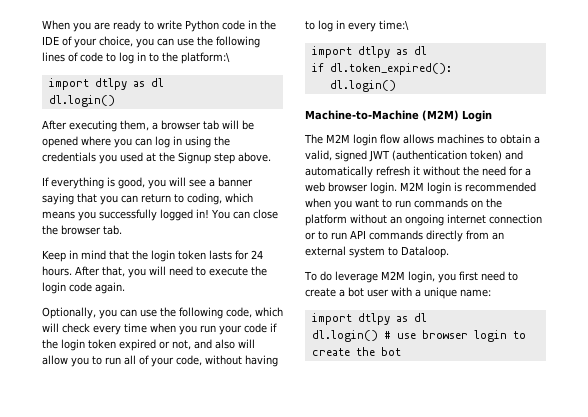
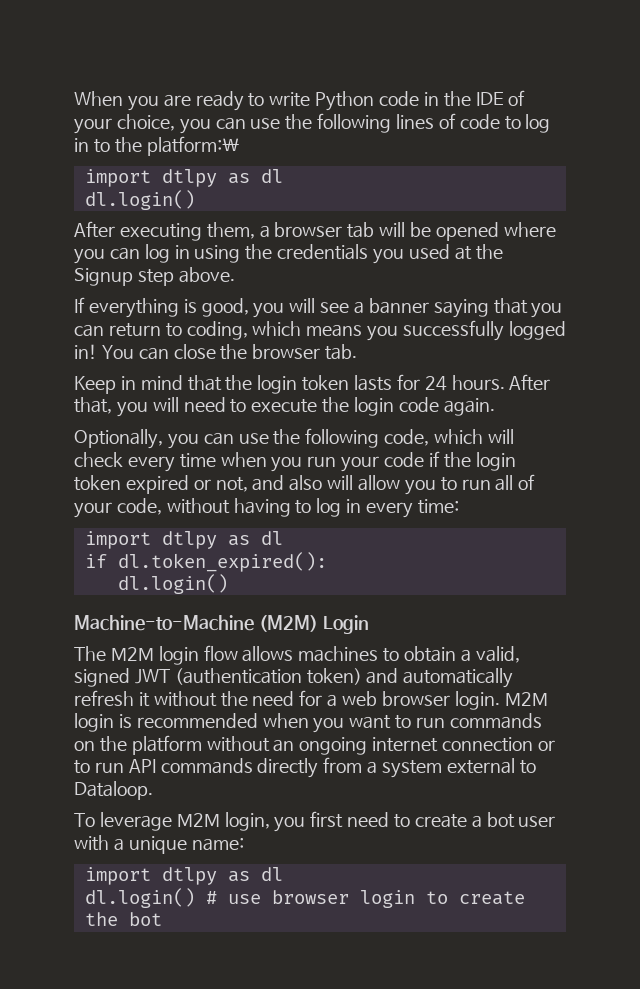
[379,20,409,31] time:\ -> [417,499,459,514] time:
[492,232,504,240] [305,246,385,258] an external system -> [367,758,515,778] a system external
[319,271,332,281] do -> (95, 820) none

